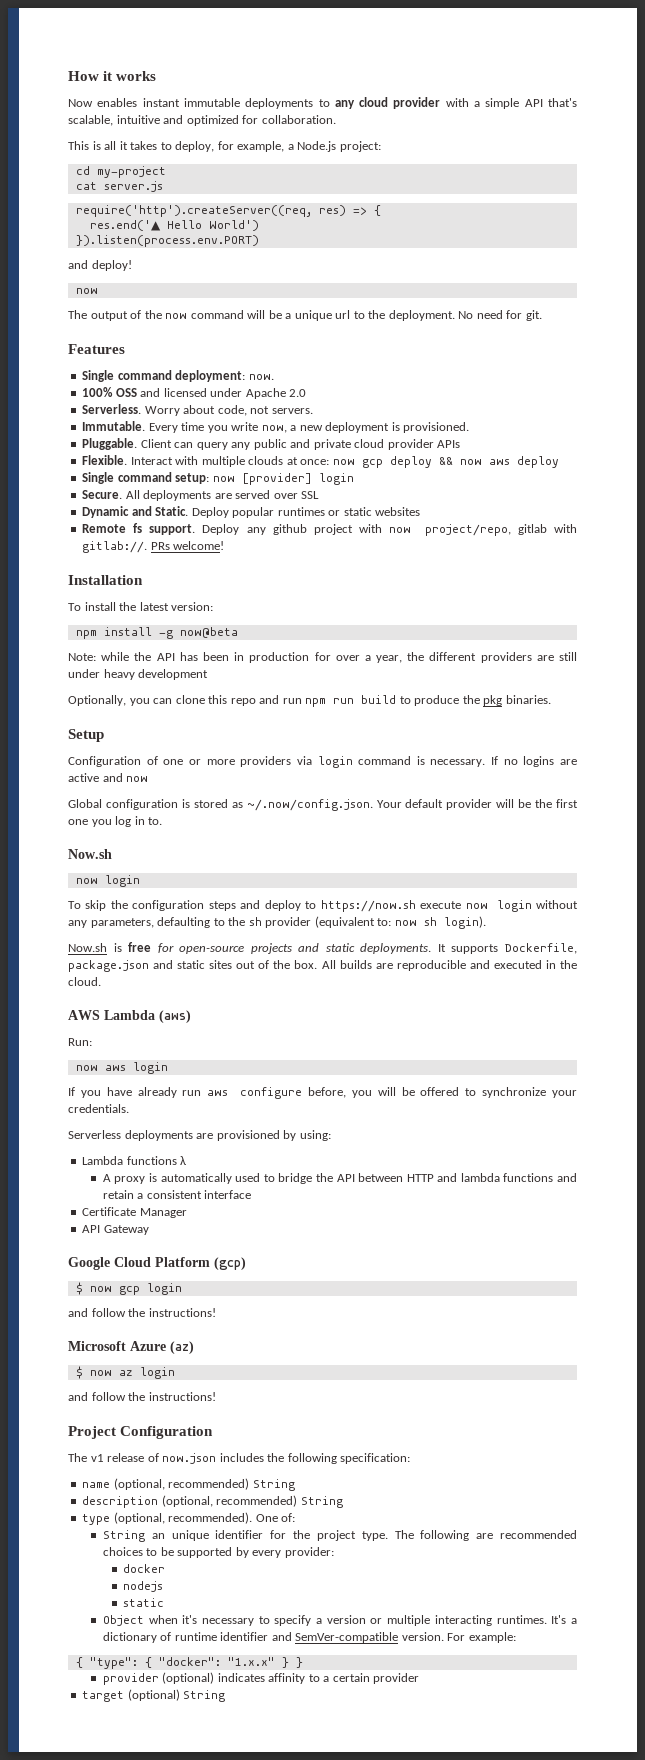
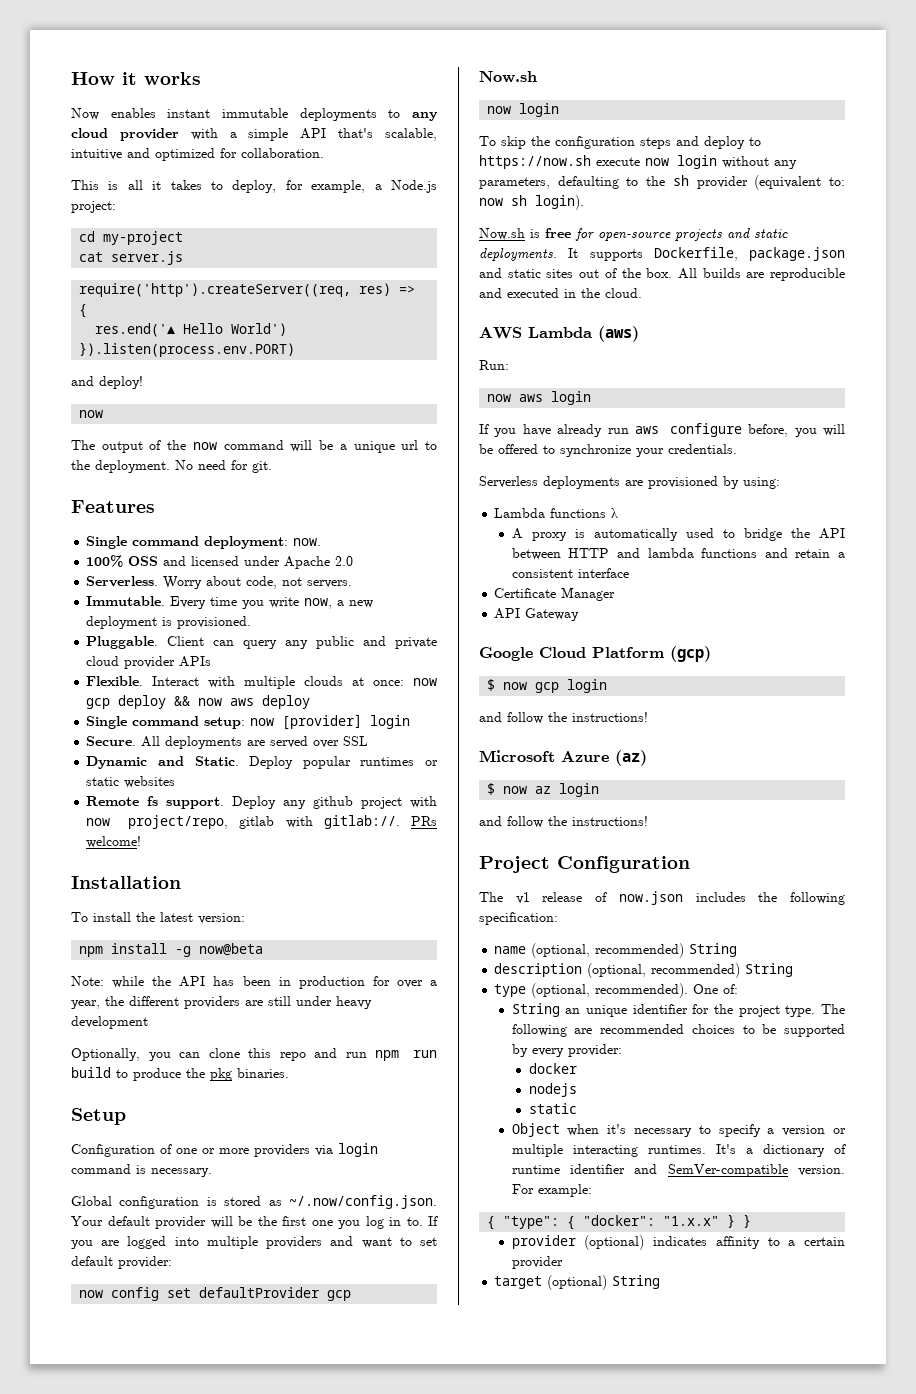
[491,756,578,767] [68,773,149,782] If no logins are active and now -> (212, 1172) none
(163, 821) none -> [428,1216,438,1226] [71,1236,437,1249] [71,1256,172,1269] [79,1287,352,1301] If you are logged into multiple providers and want to set default provider: // now config set defaultProvider gcp

